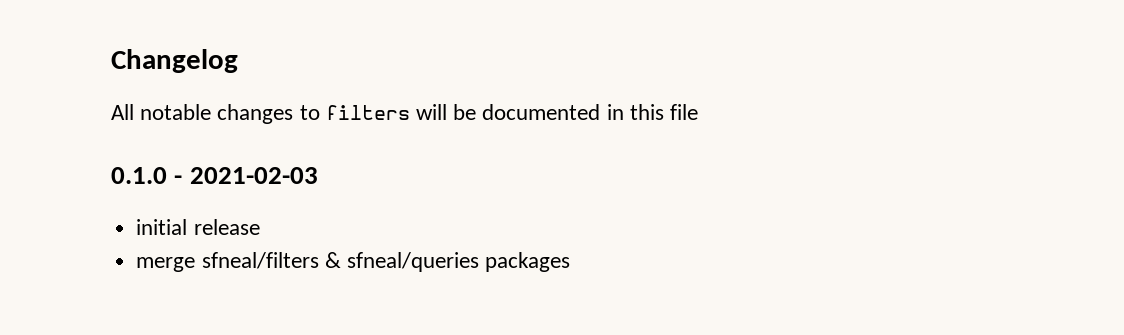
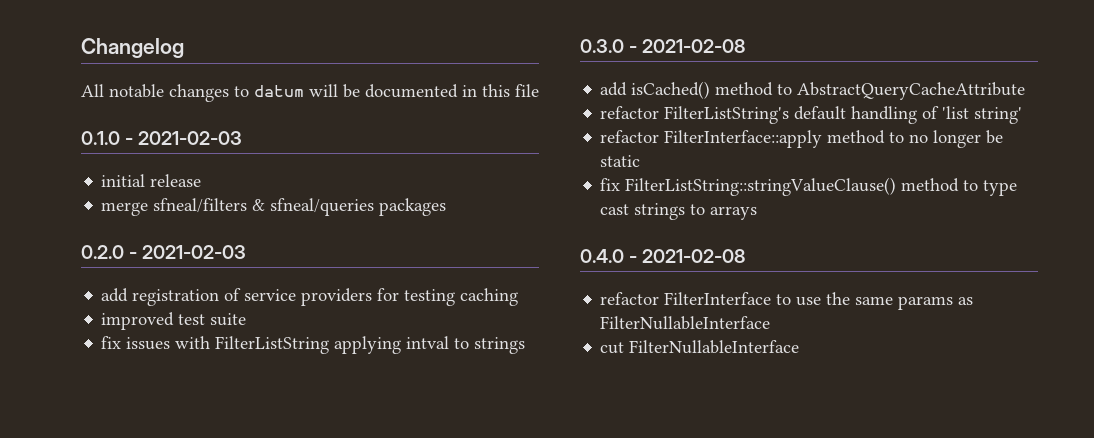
[325,105,410,120] filters -> [254,85,304,97] datum
(571, 262) none -> [81,245,247,259] [101,288,519,306] [101,312,247,330] [101,336,526,354] [580,39,746,53] [600,81,1026,100] [600,106,1023,124] [600,130,1004,148] [600,155,641,167] [600,177,1018,196] [600,203,758,220] [580,249,746,263] [600,292,974,310] [600,316,771,330] [600,340,800,354] // 0.2.0 - 2021-02-03 // add registration of service providers for testing caching // improved test suite // fix issues with FilterListString applying intval to strings // 0.3.0 - 2021-02-08 // add isCached() method to AbstractQueryCacheAttribute // refactor FilterListString's default handling of 'list string' // refactor FilterInterface::apply method to no longer be static // fix FilterListString::stringValueClause() method to type cast strings to arrays // 0.4.0 - 2021-02-08 // refactor FilterInterface to use the same params as FilterNullableInterface // cut FilterNullableInterface

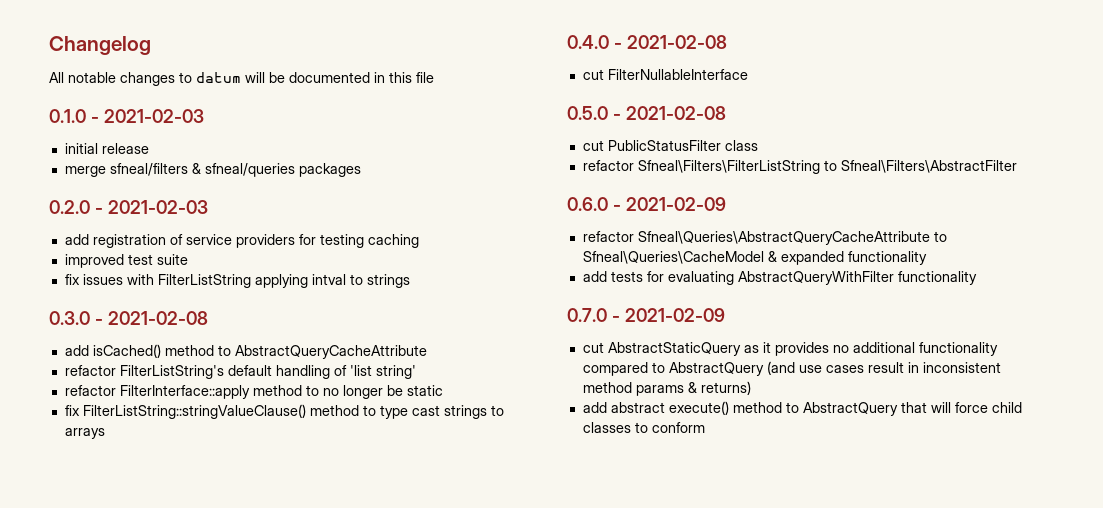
[600,292,974,310] [600,316,771,330] [600,340,800,354] refactor FilterInterface to use the same params as FilterNullableInterface // cut FilterNullableInterface -> [582,69,748,80] [567,106,726,120] [582,140,758,151] [582,160,1017,174] [567,197,726,211] [582,231,947,245] [582,251,927,265] [582,271,977,285] [567,308,725,322] [582,342,998,356] [582,361,1001,376] [582,381,751,396] [582,401,1022,416] [582,422,705,433] cut FilterNullableInterface // 0.5.0 - 2021-02-08 // cut PublicStatusFilter class // refactor Sfneal\Filters\FilterListString to Sfneal\Filters\AbstractFilter // 0.6.0 - 2021-02-09 // refactor Sfneal\Queries\AbstractQueryCacheAttribute to Sfneal\Queries\CacheModel & expanded functionality // add tests for evaluating AbstractQueryWithFilter functionality // 0.7.0 - 2021-02-09 // cut AbstractStaticQuery as it provides no additional functionality compared to AbstractQuery (and use cases result in inconsistent method params & returns) // add abstract execute() method to AbstractQuery that will force child classes to conform

